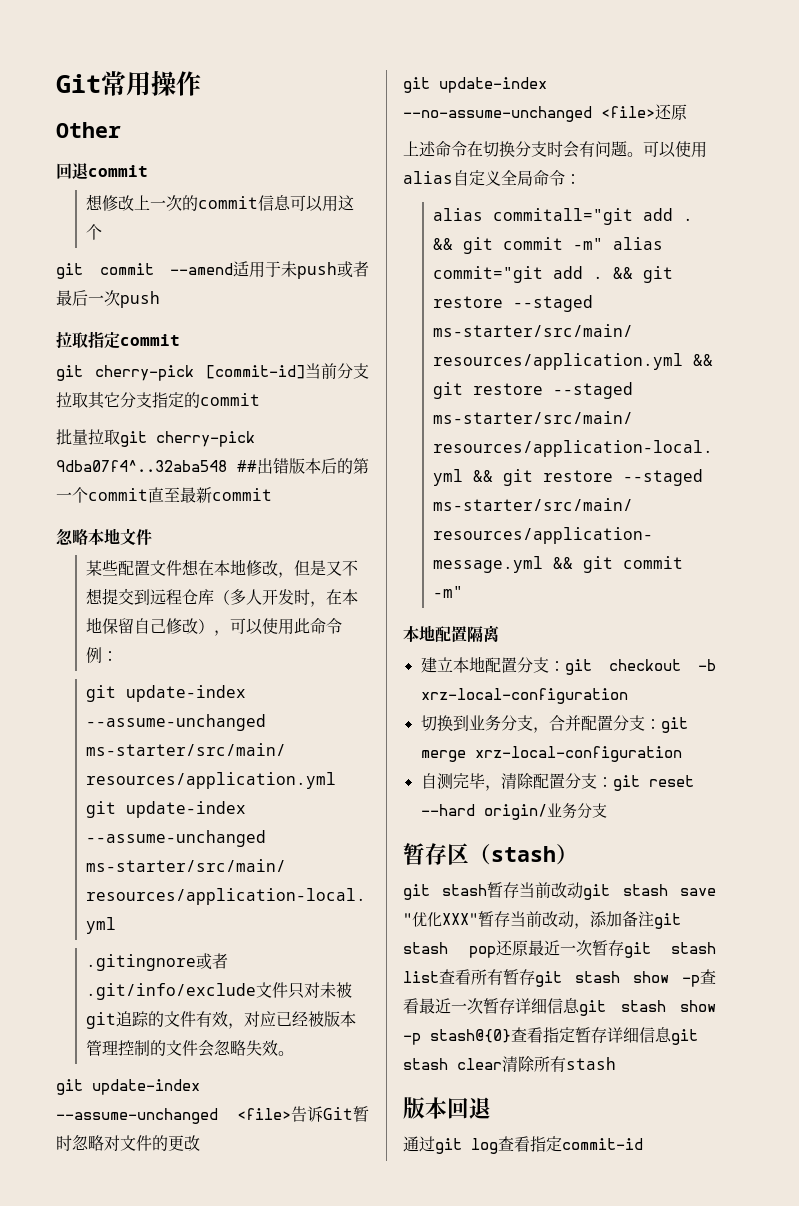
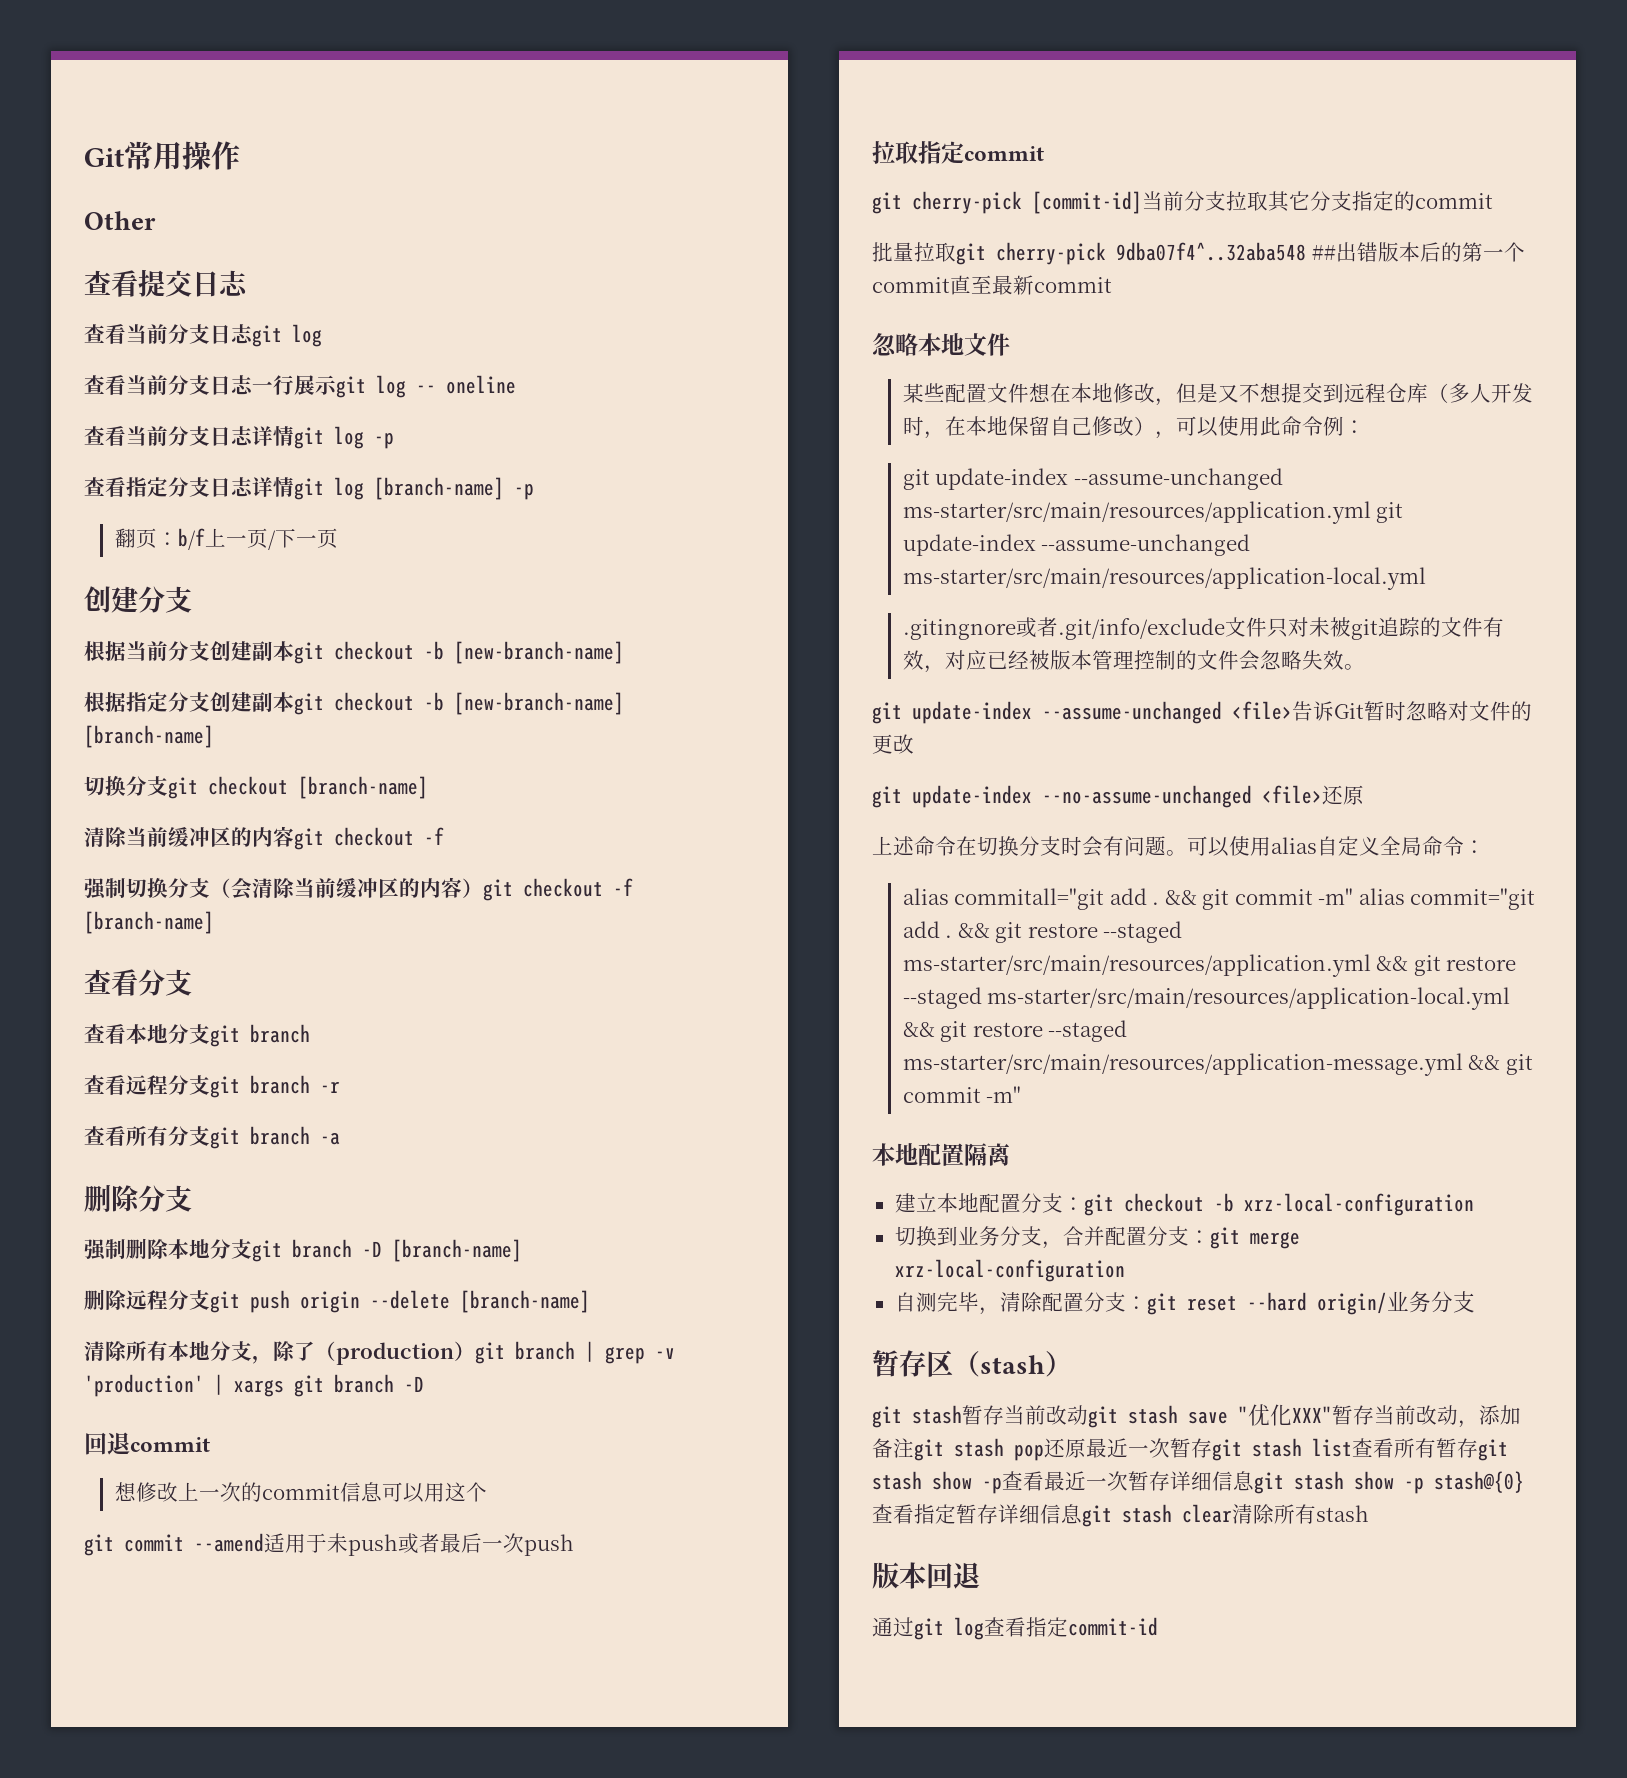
(121, 130) none -> [84,269,249,297] [84,324,322,347] [84,375,516,398] [84,426,394,449] [84,477,534,500] [114,528,338,550] [84,586,192,613] [84,641,624,664] [84,692,624,715] [84,725,214,748] [84,775,428,799] [84,826,444,850] [84,877,633,901] [84,911,214,934] [84,969,192,996] [84,1024,310,1047] [84,1075,340,1098] [84,1126,340,1149] [84,1184,192,1212] [84,1238,522,1262] [84,1289,590,1313] [84,1341,675,1365] [84,1374,424,1397] // 查看提交日志 // 查看当前分支日志git log // 查看当前分支日志一行展示git log -- oneline // 查看当前分支日志详情git log -p // 查看指定分支日志详情git log [branch-name] -p // 翻页：b/f上一页/下一页 // 创建分支 // 根据当前分支创建副本git checkout -b [new-branch-name] // 根据指定分支创建副本git checkout -b [new-branch-name] [branch-name] // 切换分支git checkout [branch-name] // 清除当前缓冲区的内容git checkout -f // 强制切换分支（会清除当前缓冲区的内容）git checkout -f [branch-name] // 查看分支 // 查看本地分支git branch // 查看远程分支git branch -r // 查看所有分支git branch -a // 删除分支 // 强制删除本地分支git branch -D [branch-name] // 删除远程分支git push origin --delete [branch-name] // 清除所有本地分支，除了（production）git branch | grep -v 'production' | xargs git branch -D

